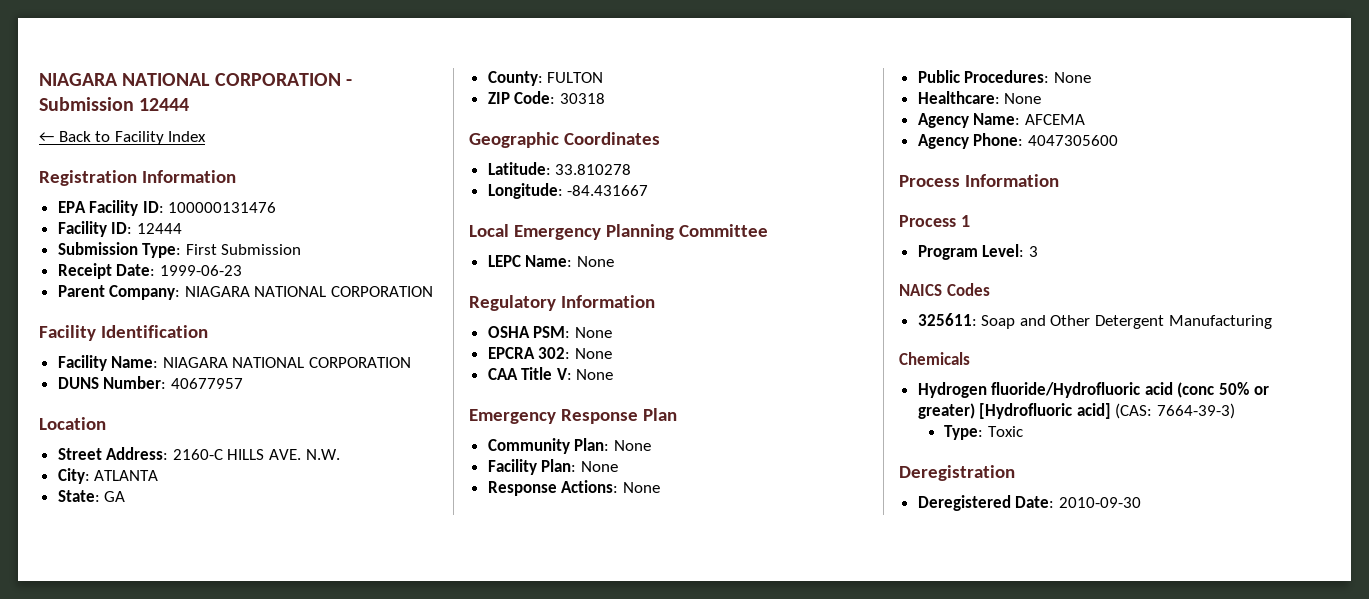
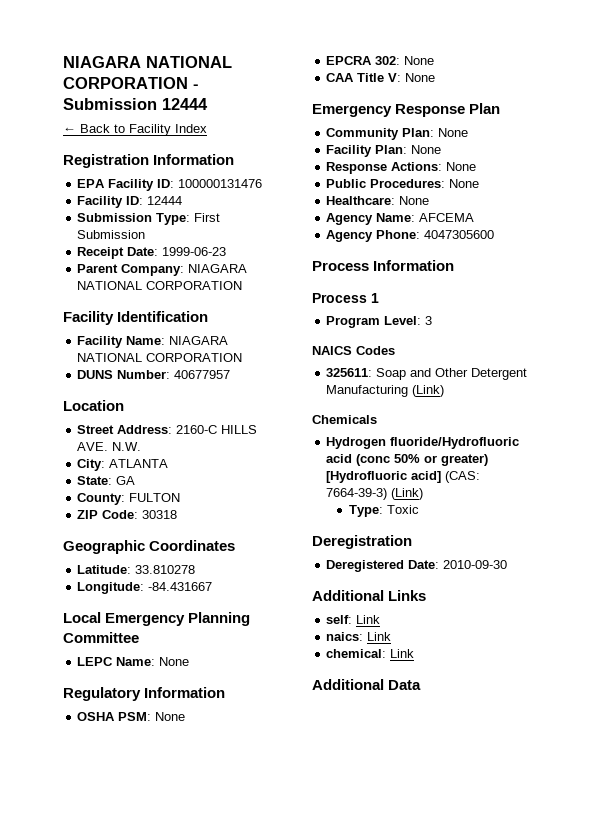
(1272, 322) none -> [412,385,445,397] (Link)
(1236, 411) none -> [391,488,424,500] (Link)
(1141, 502) none -> [312,590,427,601] [326,615,381,624] [326,632,392,641] [326,649,415,658] [312,679,422,690] // Additional Links // self: Link // naics: Link // chemical: Link // Additional Data

